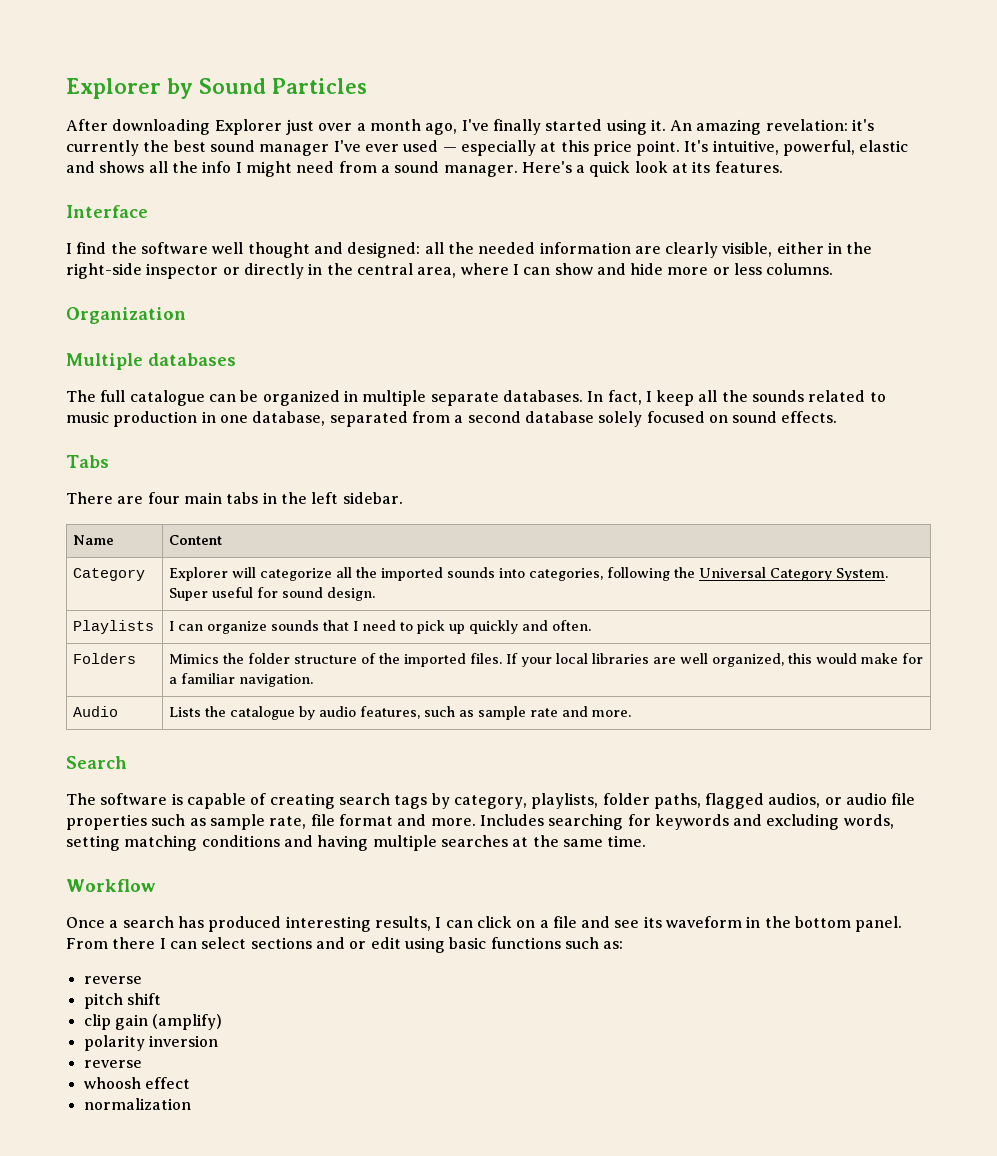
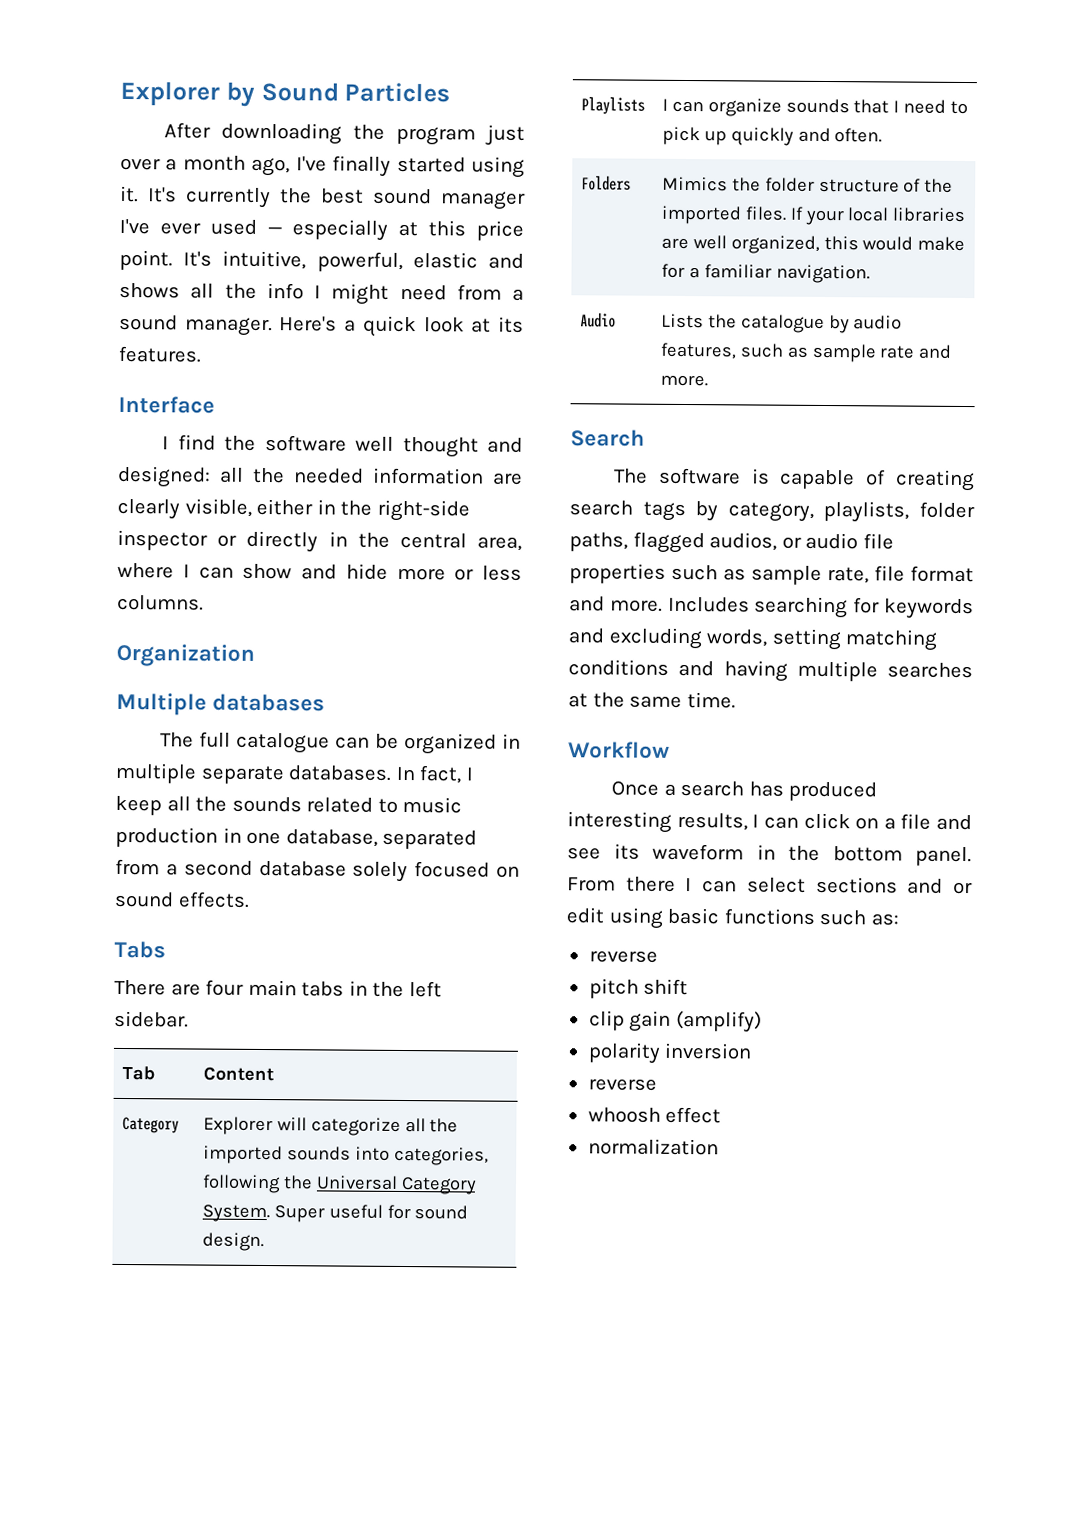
[214,119,282,135] Explorer -> [353,124,477,146] the program
[670,119,875,135] An amazing revelation: it's -> [148,187,177,203] It's
[73,535,115,545] Name -> [121,1065,155,1081] Tab

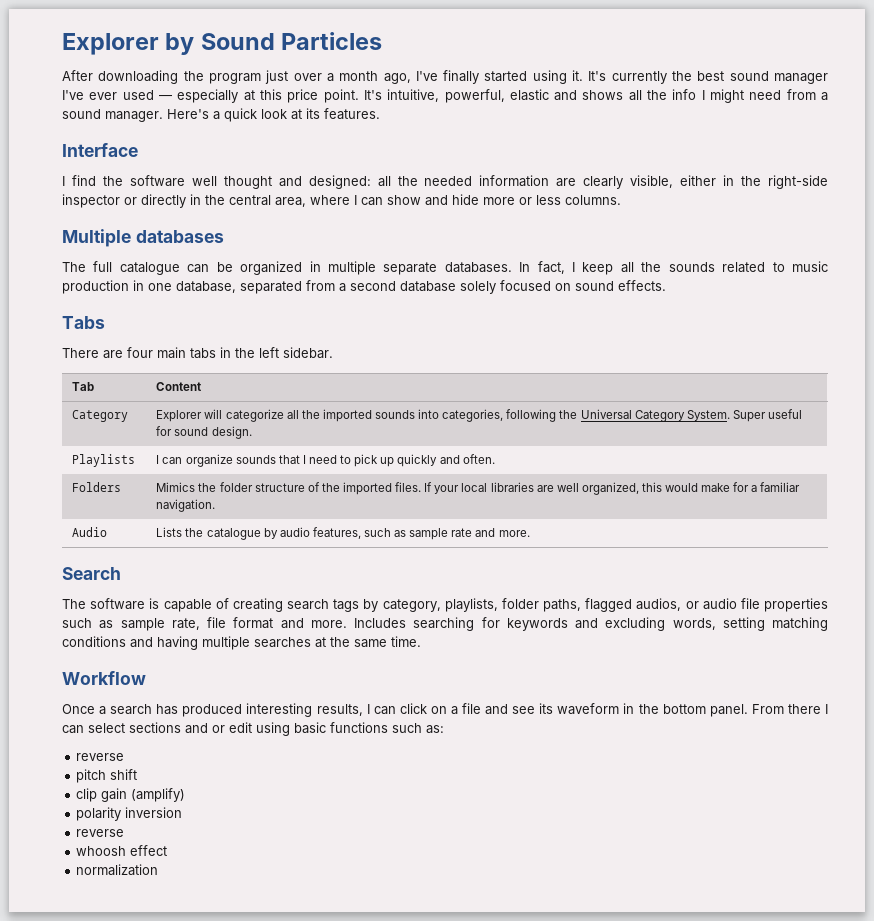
[116,643,255,667] // Organization -> (621, 200) none

